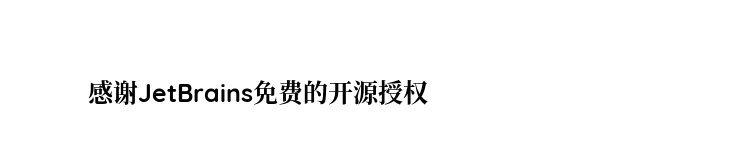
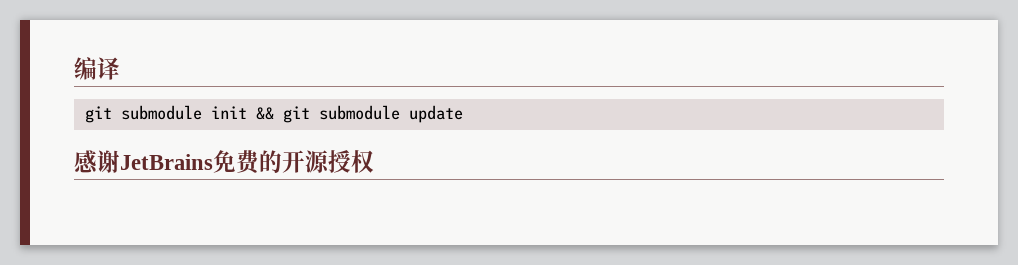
(88, 92) none -> [74,57,120,80] [84,105,463,123] 编译 // git submodule init && git submodule update //

